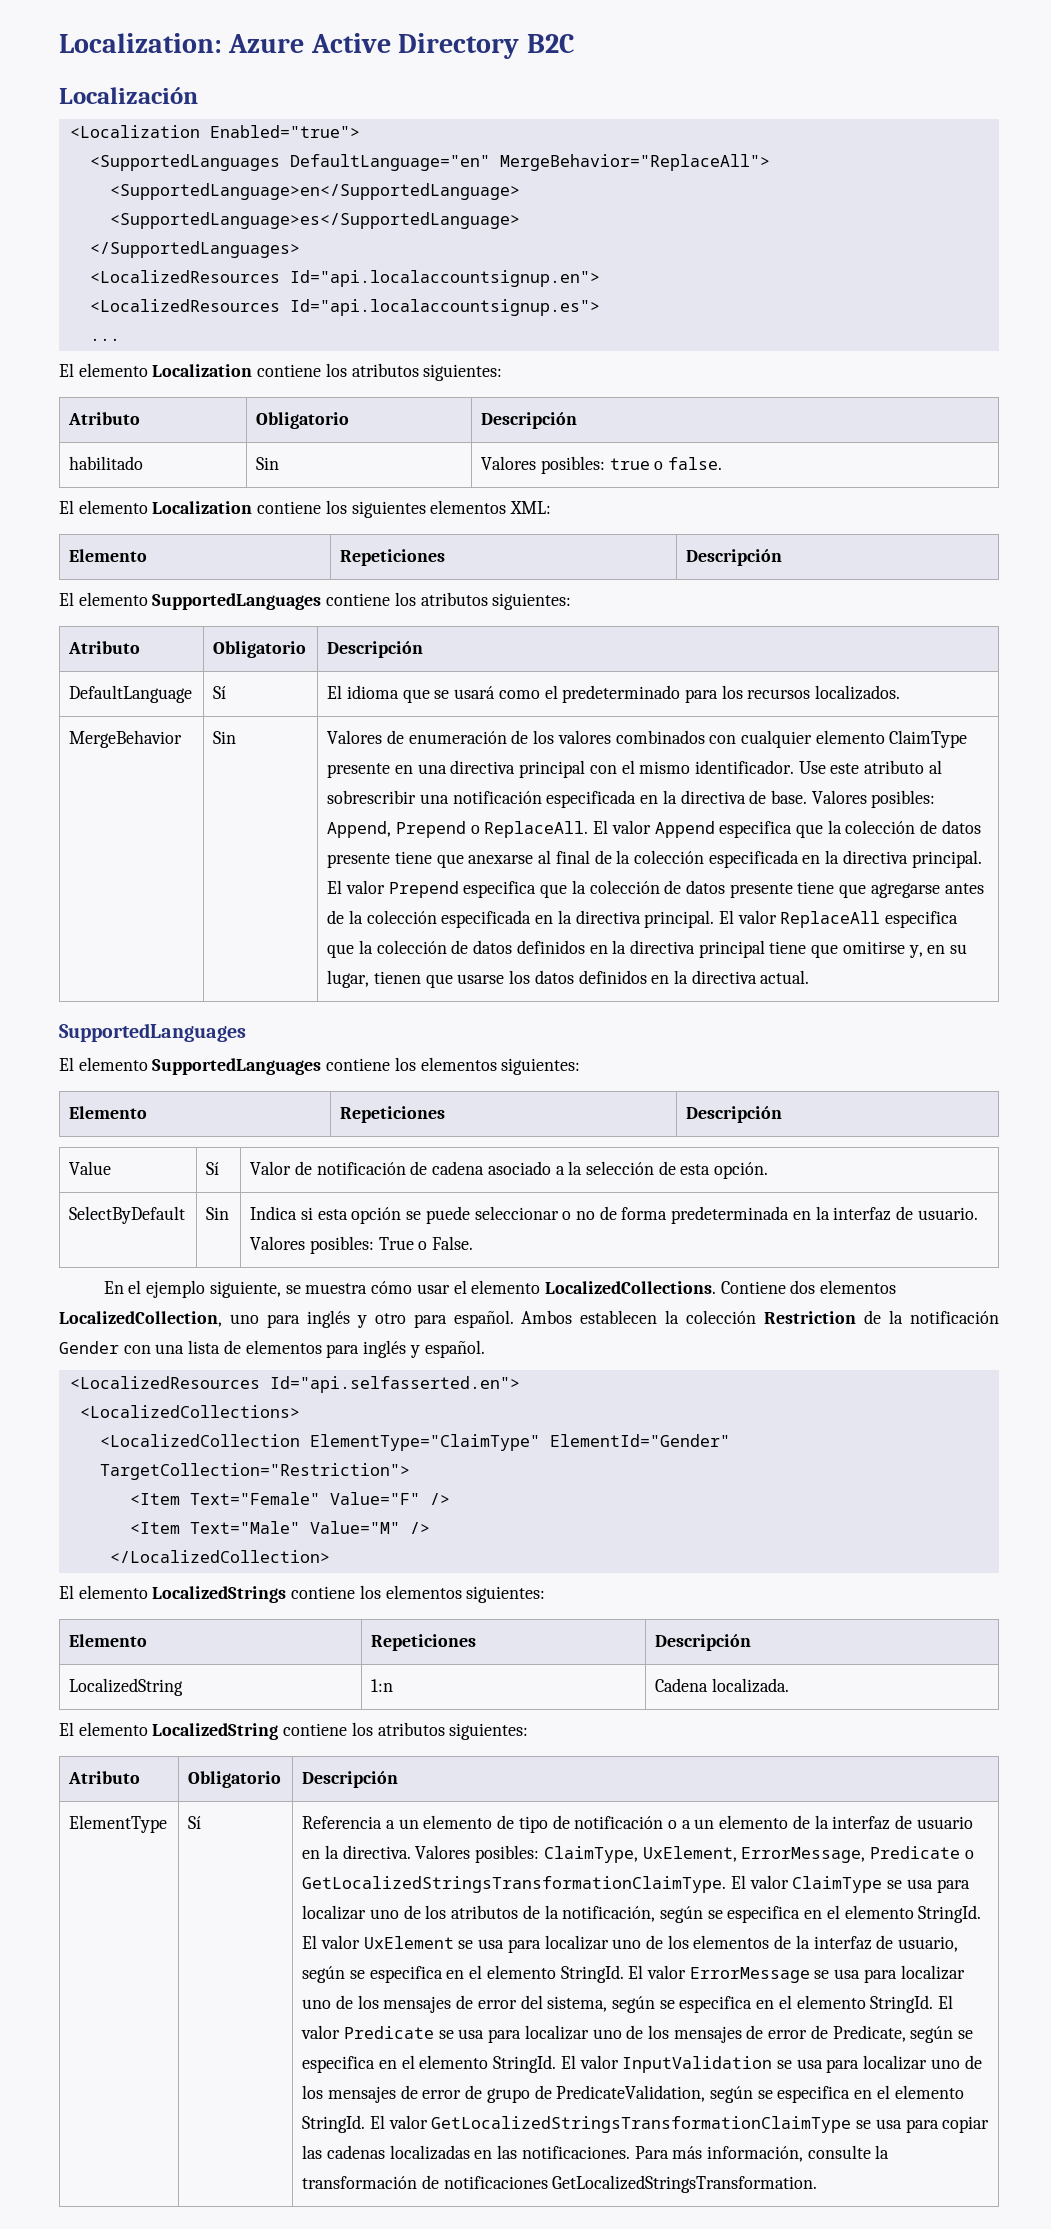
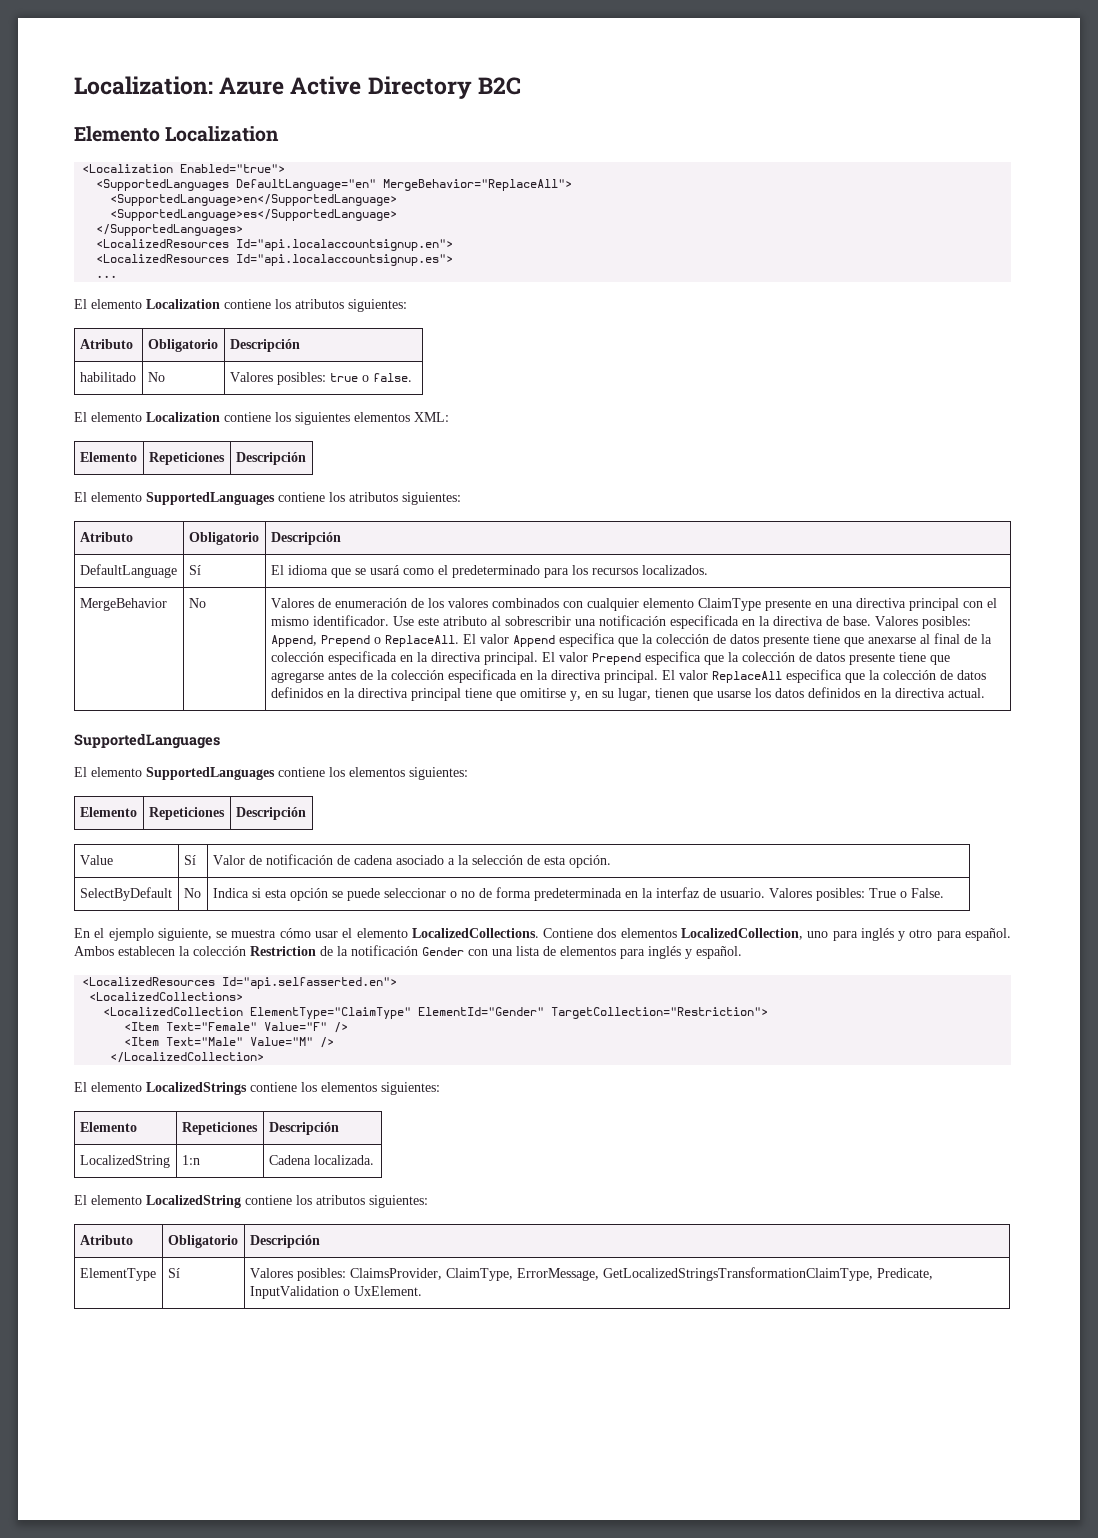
[59,87,198,104] Localización -> [74,126,280,142] Elemento Localization
[256,457,280,470] Sin -> [147,372,165,382] No
[213,731,237,744] Sin -> [188,598,206,608] No
[206,1207,230,1220] Sin -> [183,888,201,898] No
[302,1815,973,1833] [302,1845,974,1863] [302,1875,970,1893] [302,1905,982,1923] [302,1935,959,1953] [302,1965,965,1983] [302,1995,954,2013] [301,2025,974,2043] [302,2055,982,2073] [302,2085,964,2103] [302,2115,990,2133] [302,2145,890,2162] [302,2175,818,2193] Referencia a un elemento de tipo de notificación o a un elemento de la interfaz de usuario en la directiva. Valores posibles: ClaimType, UxElement, ErrorMessage, Predicate o GetLocalizedStringsTransformationClaimType. El valor ClaimType se usa para localizar uno de los atributos de la notificación, según se especifica en el elemento StringId. El valor UxElement se usa para localizar uno de los elementos de la interfaz de usuario, según se especifica en el elemento StringId. El valor ErrorMessage se usa para localizar uno de los mensajes de error del sistema, según se especifica en el elemento StringId. El valor Predicate se usa para localizar uno de los mensajes de error de Predicate, según se especifica en el elemento StringId. El valor InputValidation se usa para localizar uno de los mensajes de error de grupo de PredicateValidation, según se especifica en el elemento StringId. El valor GetLocalizedStringsTransformationClaimType se usa para copiar las cadenas localizadas en las notificaciones. Para más información, consulte la transformación de notificaciones GetLocalizedStringsTransformation. -> [249,1267,933,1281] [249,1286,422,1299] Valores posibles: ClaimsProvider, ClaimType, ErrorMessage, GetLocalizedStringsTransformationClaimType, Predicate, InputValidation o UxElement.

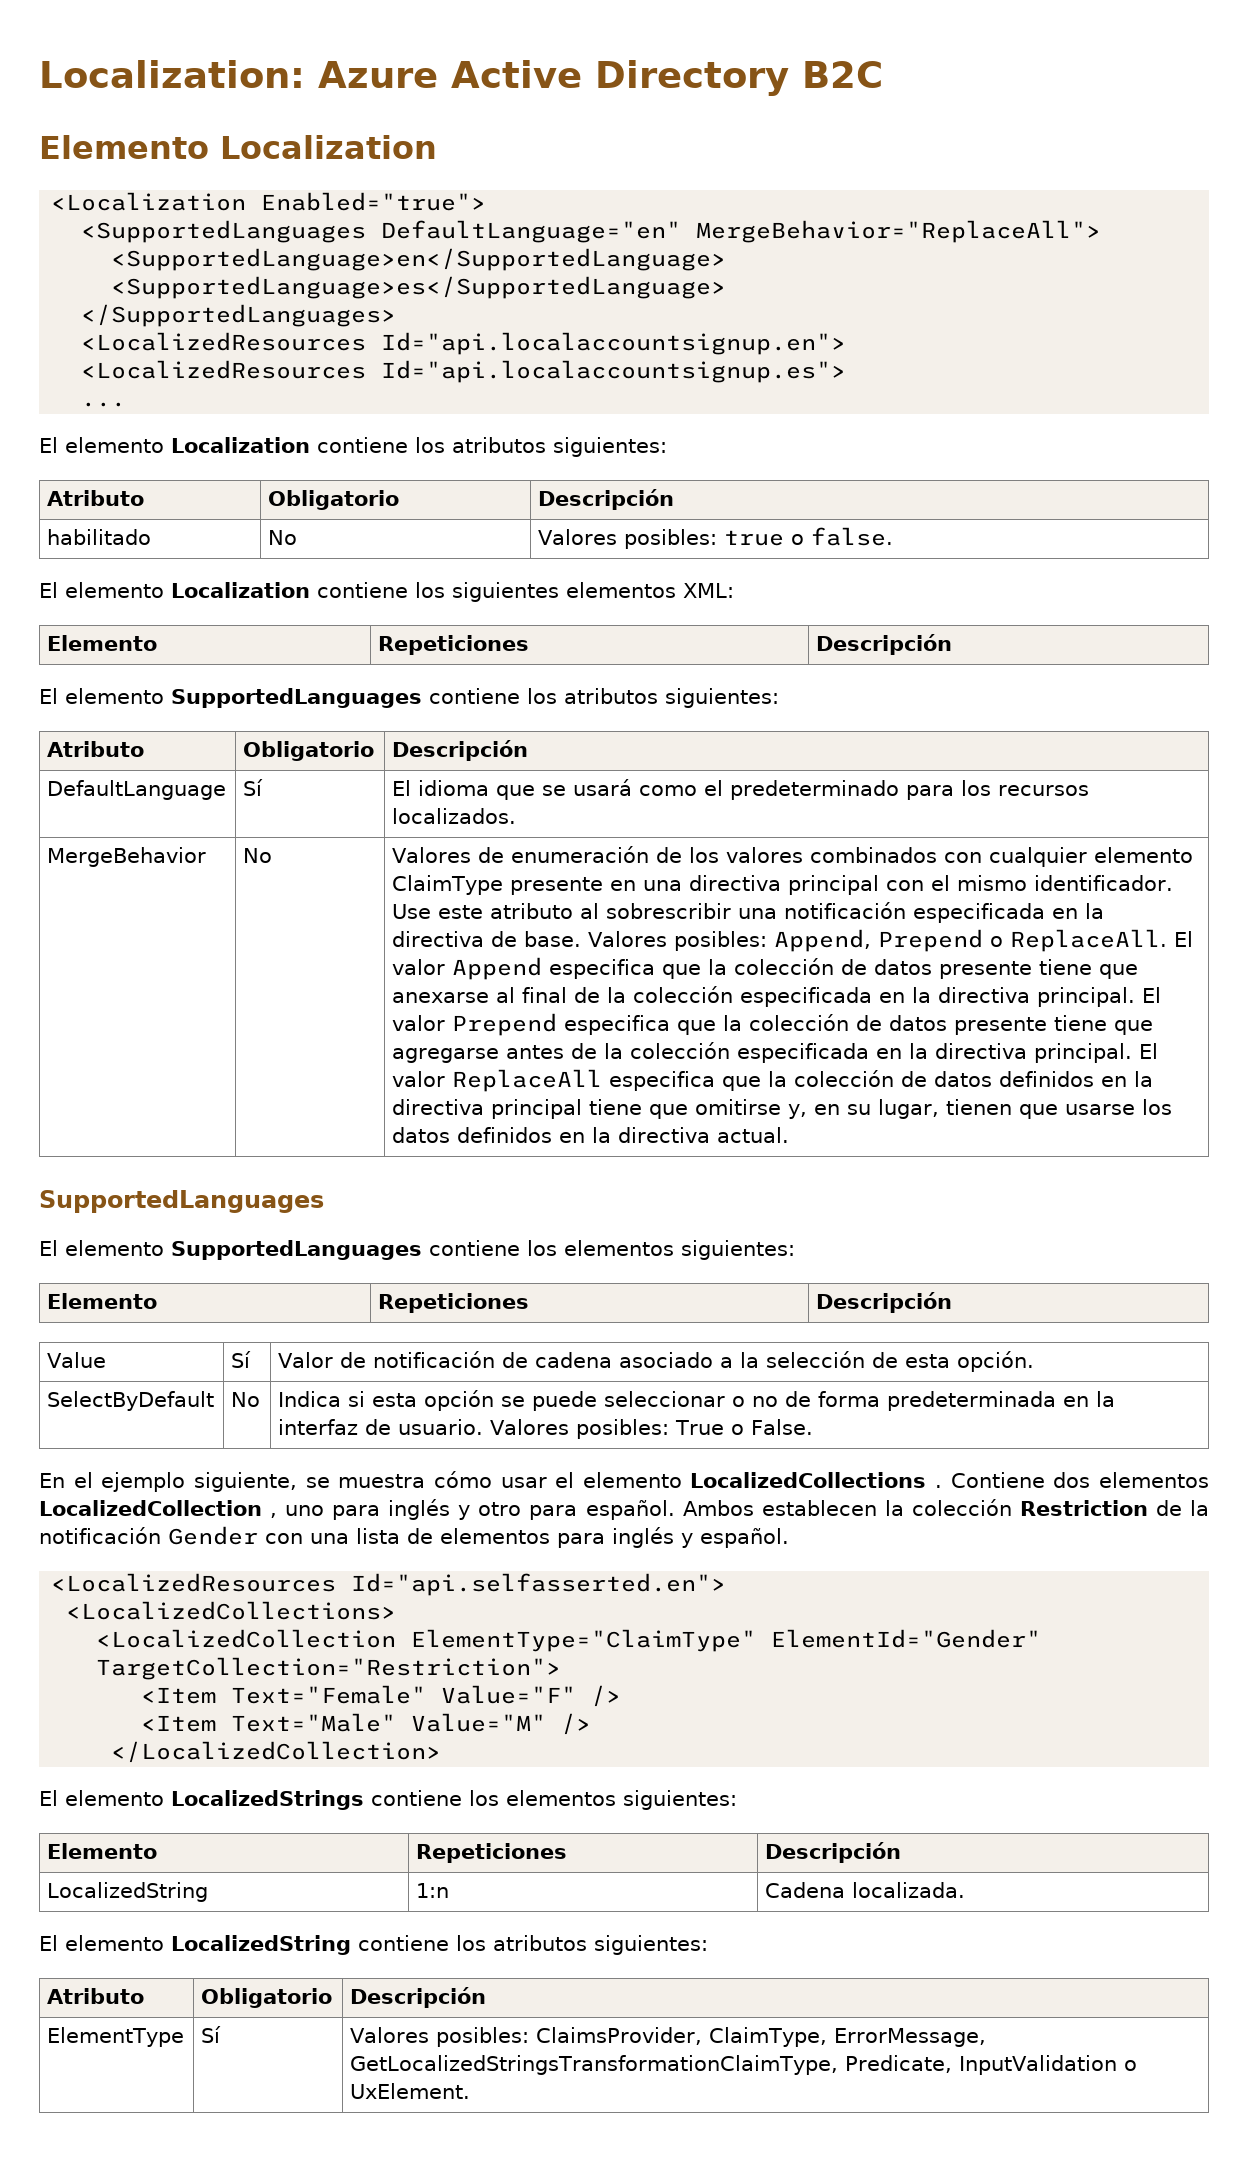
[411,928,539,938] LocalizedCollections. -> [690,1472,943,1488] LocalizedCollections .
[681,928,804,940] LocalizedCollection, -> [39,1500,278,1518] LocalizedCollection ,

